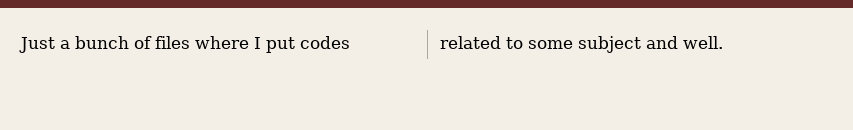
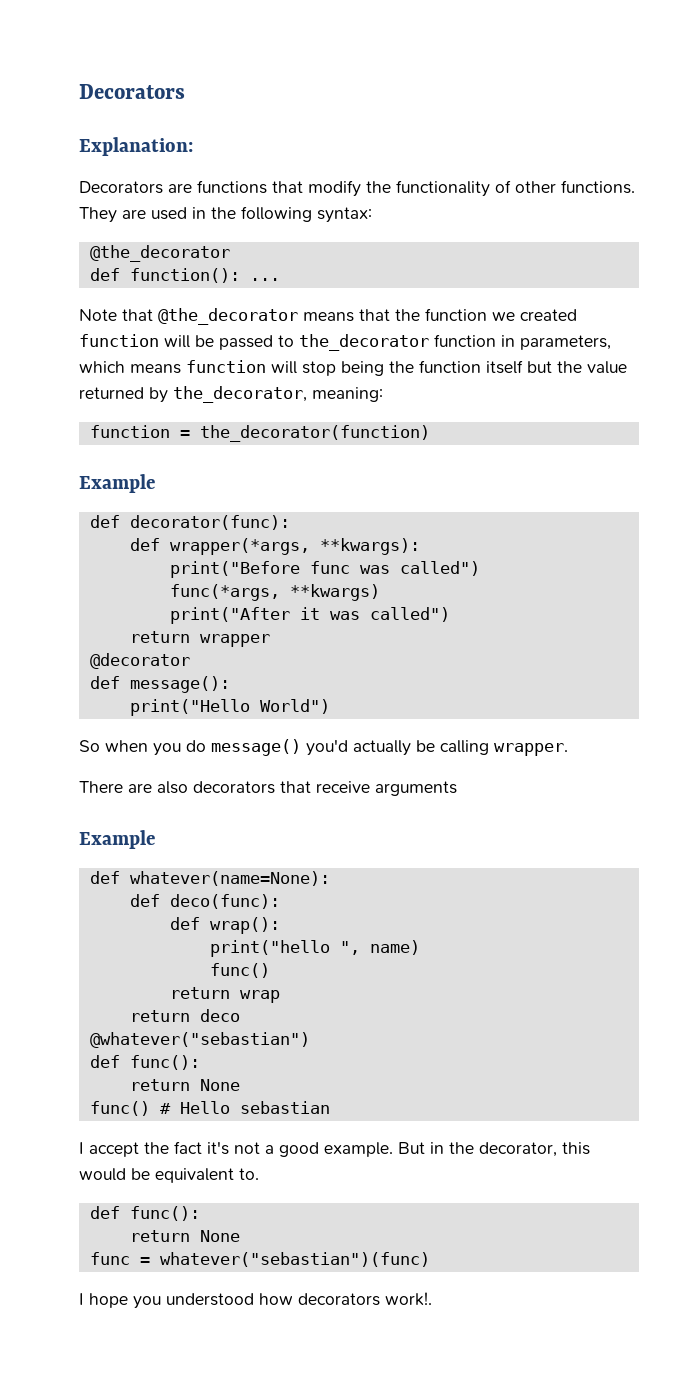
[19,36,723,53] Just a bunch of files where I put codes related to some subject and well. -> [79,84,185,99] [79,137,193,156] [79,180,635,197] [79,206,372,223] [89,245,230,262] [89,268,280,283] [79,308,577,325] [79,334,611,351] [79,360,627,376] [79,386,383,403] [89,425,430,442] [79,474,155,493] [89,515,290,530] [129,538,420,555] [169,561,480,578] [169,584,380,601] [169,607,450,624] [129,631,270,647] [89,653,190,669] [89,676,230,693] [129,699,330,716] [79,739,568,756] [79,781,457,796] [79,830,155,849] [89,871,330,886] [129,894,280,909] [169,917,280,934] [209,940,420,957] [209,963,270,978] [169,987,280,1003] [129,1009,240,1022] [89,1032,310,1048] [89,1055,200,1070] [129,1079,240,1091] [89,1101,330,1116] [79,1141,590,1157] [79,1168,259,1183] [89,1206,200,1221] [129,1230,240,1242] [89,1252,430,1267] [79,1292,432,1309] Decorators // Explanation: // Decorators are functions that modify the functionality of other functions. They are used in the following syntax: // @the_decorator // def function(): ... // Note that @the_decorator means that the function we created function will be passed to the_decorator function in parameters, which means function will stop being the function itself but the value returned by the_decorator, meaning: // function = the_decorator(function) // Example // def decorator(func): // def wrapper(*args, **kwargs): // print("Before func was called") // func(*args, **kwargs) // print("After it was called") // return wrapper // @decorator // def message(): // print("Hello World") // So when you do message() you'd actually be calling wrapper. // There are also decorators that receive arguments // Example // def whatever(name=None): // def deco(func): // def wrap(): // print("hello ", name) // func() // return wrap // return deco // @whatever("sebastian") // def func(): // return None // func() # Hello sebastian // I accept the fact it's not a good example. But in the decorator, this would be equivalent to. // def func(): // return None // func = whatever("sebastian")(func) // I hope you understood how decorators work!.

